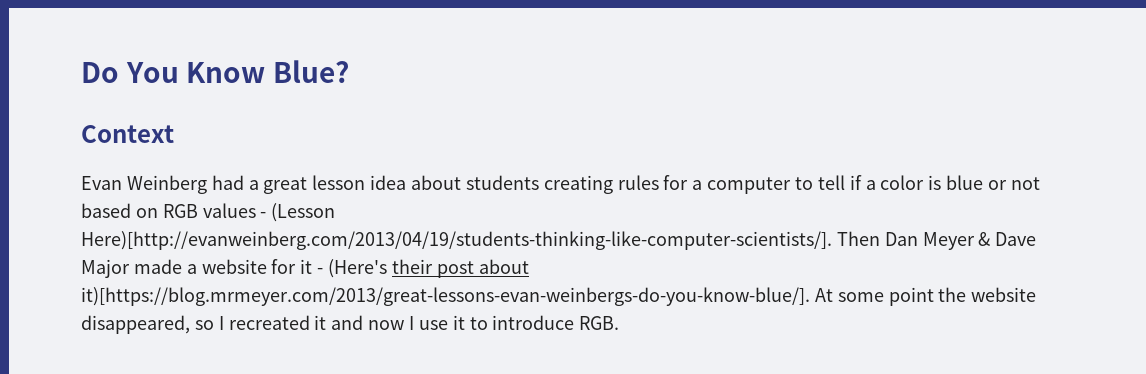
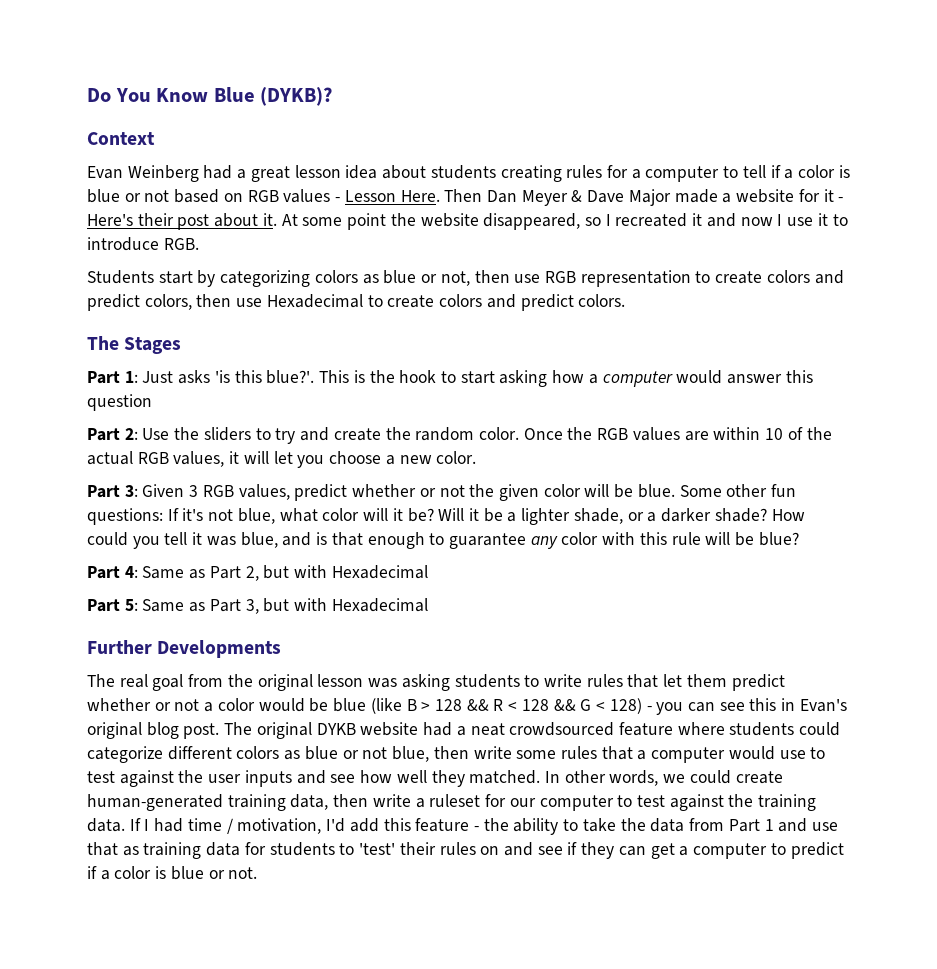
[272,60,349,83] Blue? -> [213,87,333,106] Blue (DYKB)?
[271,203,336,222] [81,231,832,250] (Lesson Here)[http://evanweinberg.com/2013/04/19/students-thinking-like-computer-scientists/]. -> [344,190,440,202] Lesson Here.
[328,259,388,278] (Here's -> [87,214,133,226] Here's
[81,287,810,306] it)[https://blog.mrmeyer.com/2013/great-lessons-evan-weinbergs-do-you-know-blue/]. -> [262,213,277,226] it.
(620, 323) none -> [87,270,844,287] [87,294,626,311] [87,336,182,354] [87,370,813,387] [87,394,152,411] [87,427,832,444] [87,451,477,468] [87,484,797,501] [87,508,805,525] [87,532,799,549] [87,565,428,581] [87,598,428,614] [87,640,282,658] [87,674,785,691] [87,698,847,715] [87,722,841,739] [87,746,826,763] [87,770,783,787] [87,794,817,811] [87,818,838,835] [87,842,844,859] [87,866,258,880] // Students start by categorizing colors as blue or not, then use RGB representation to create colors and predict colors, then use Hexadecimal to create colors and predict colors. // The Stages // Part 1: Just asks 'is this blue?'. This is the hook to start asking how a computer would answer this question // Part 2: Use the sliders to try and create the random color. Once the RGB values are within 10 of the actual RGB values, it will let you choose a new color. // Part 3: Given 3 RGB values, predict whether or not the given color will be blue. Some other fun questions: If it's not blue, what color will it be? Will it be a lighter shade, or a darker shade? How could you tell it was blue, and is that enough to guarantee any color with this rule will be blue? // Part 4: Same as Part 2, but with Hexadecimal // Part 5: Same as Part 3, but with Hexadecimal // Further Developments // The real goal from the original lesson was asking students to write rules that let them predict whether or not a color would be blue (like B > 128 && R < 128 && G < 128) - you can see this in Evan's original blog post. The original DYKB website had a neat crowdsourced feature where students could categorize different colors as blue or not blue, then write some rules that a computer would use to test against the user inputs and see how well they matched. In other words, we could create human-generated training data, then write a ruleset for our computer to test against the training data. If I had time / motivation, I'd add this feature - the ability to take the data from Part 1 and use that as training data for students to 'test' their rules on and see if they can get a computer to predict if a color is blue or not.

